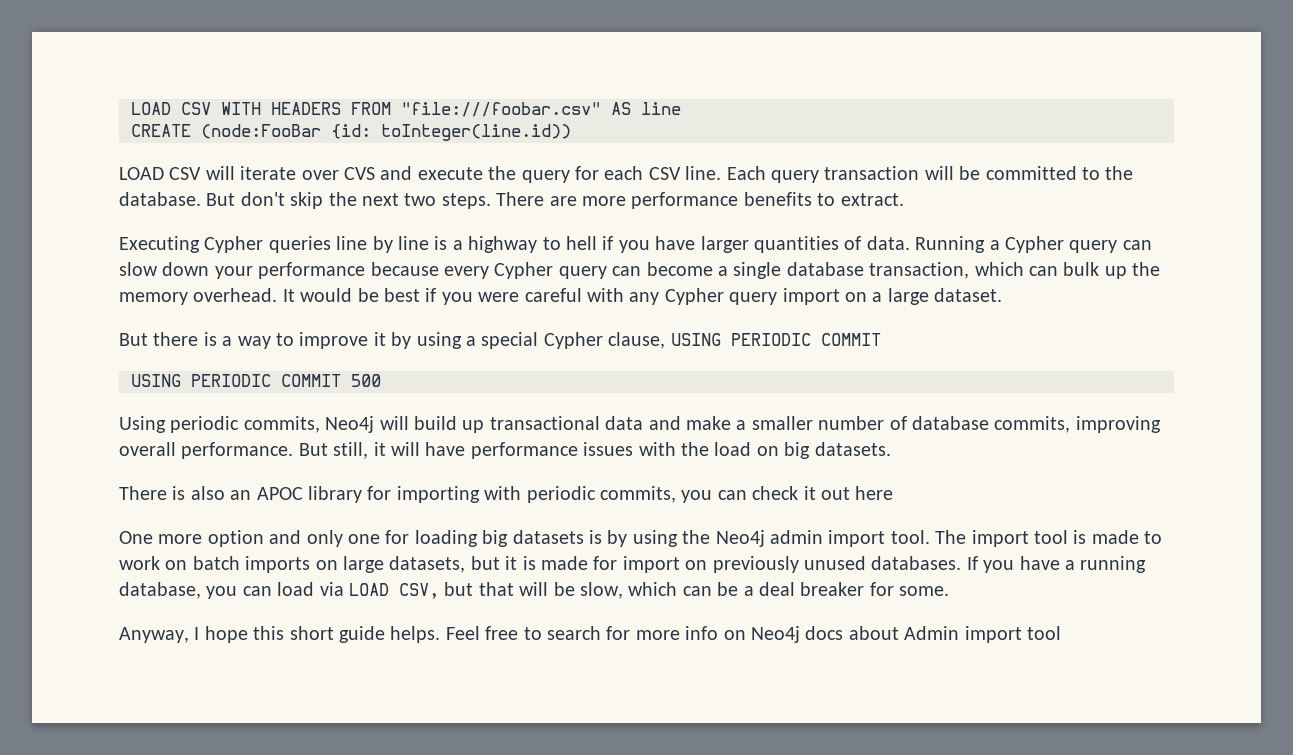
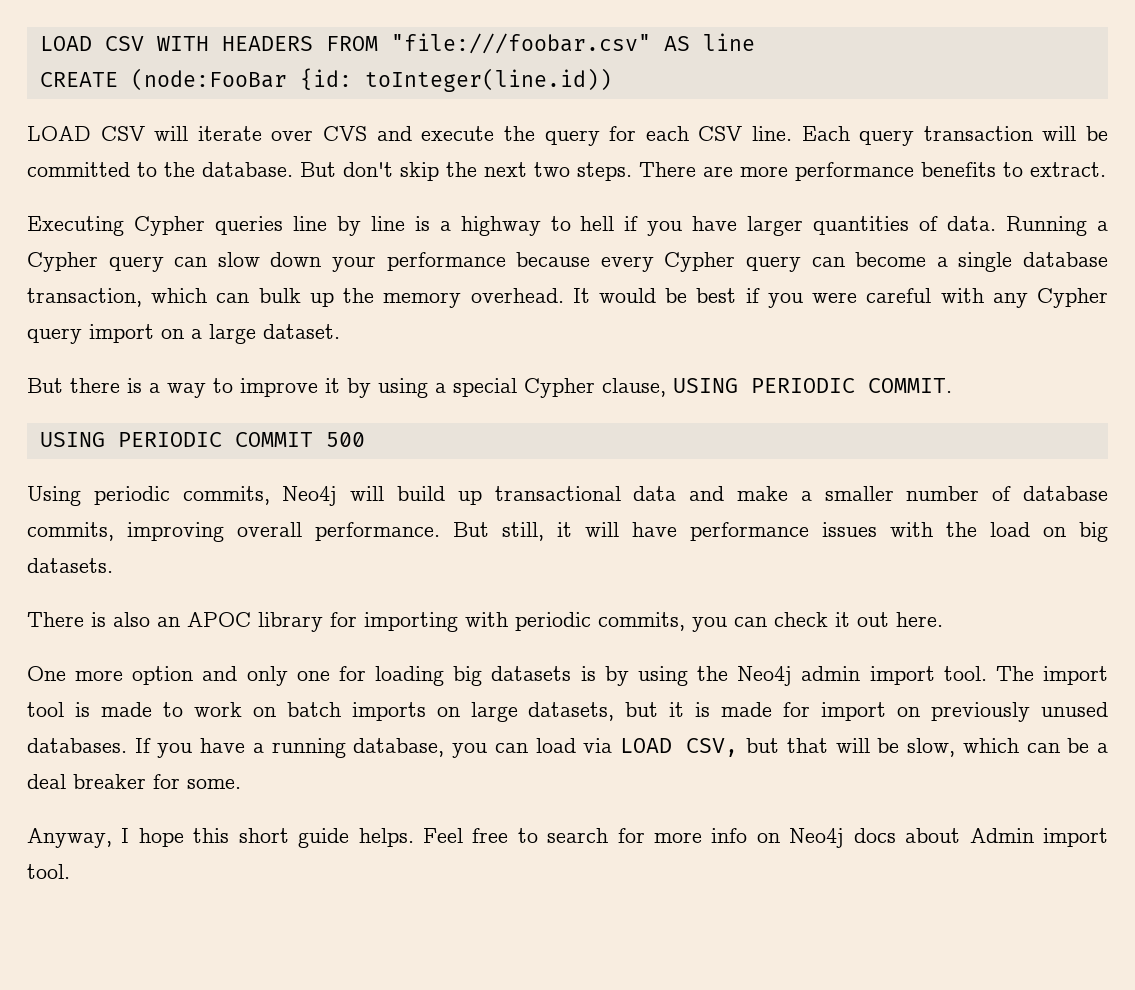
[820,333,881,346] COMMIT -> [868,378,952,393] COMMIT.
[855,486,894,500] here -> [896,612,943,627] here.
[1026,626,1061,640] tool -> [27,864,70,879] tool.

